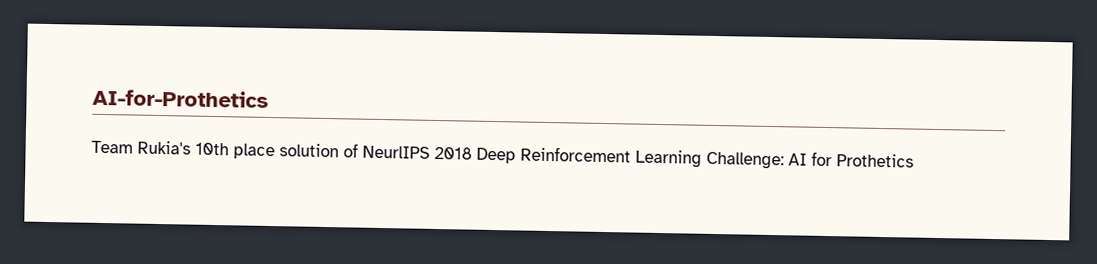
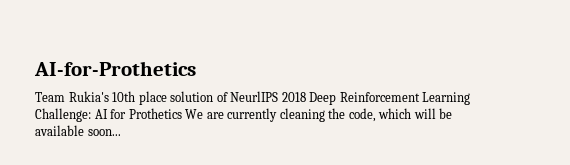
(914, 160) none -> [185,108,453,122] [35,125,121,136] We are currently cleaning the code, which will be available soon...

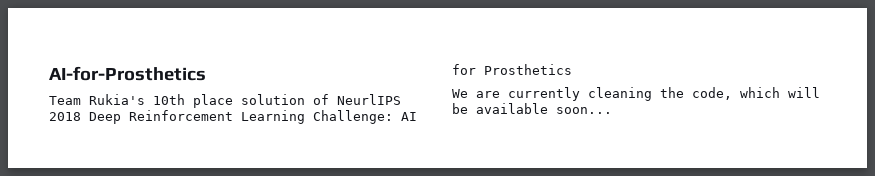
[34,61,196,76] AI-for-Prothetics -> [49,66,206,81] AI-for-Prosthetics
[128,108,182,119] Prothetics -> [484,64,572,75] Prosthetics //

